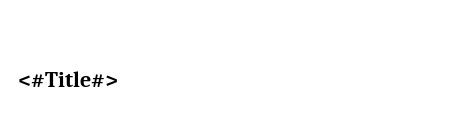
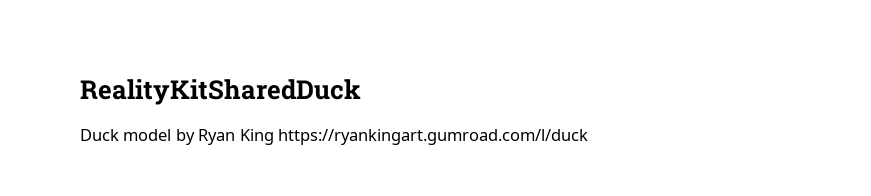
[18,71,118,88] <#Title#> -> [80,79,361,105] [80,129,589,145] RealityKitSharedDuck // Duck model by Ryan King https://ryankingart.gumroad.com/l/duck

